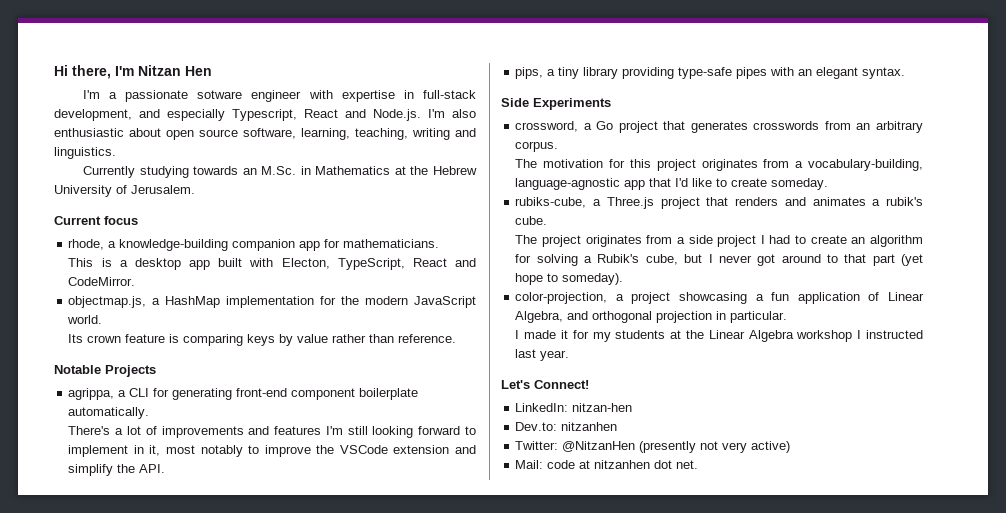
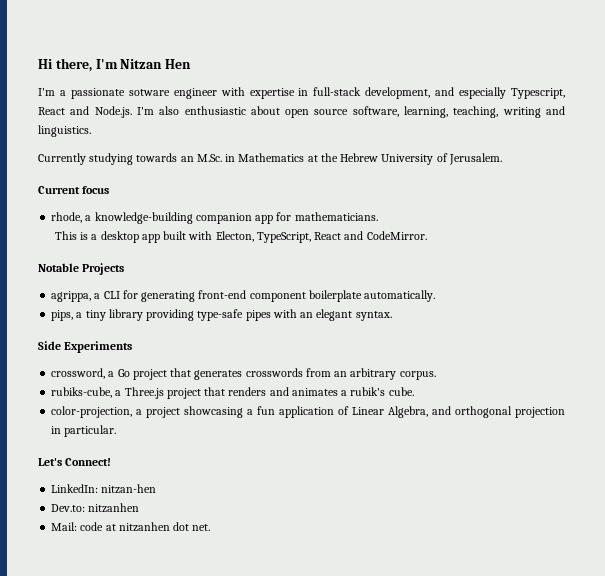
[68,296,476,308] [67,315,103,324] [68,334,457,346] // objectmap.js, a HashMap implementation for the modern JavaScript world. // Its crown feature is comparing keys by value rather than reference. -> (427, 235) none
[68,426,477,438] [68,445,476,457] [68,464,166,476] // There's a lot of improvements and features I'm still looking forward to implement in it, most notably to improve the VSCode extension and simplify the API. -> (436, 296) none
[515,159,923,171] [515,178,829,190] // The motivation for this project originates from a vocabulary-building, language-agnostic app that I'd like to create someday. -> (436, 375) none
[515,235,923,247] [515,254,923,266] [515,273,624,285] // The project originates from a side project I had to create an algorithm for solving a Rubik's cube, but I never got around to that part (yet hope to someday). -> (414, 391) none
[515,330,923,342] [515,349,570,361] // I made it for my students at the Linear Algebra workshop I instructed last year. -> (117, 431) none
[515,441,791,453] // Twitter: @NitzanHen (presently not very active) -> (140, 508) none

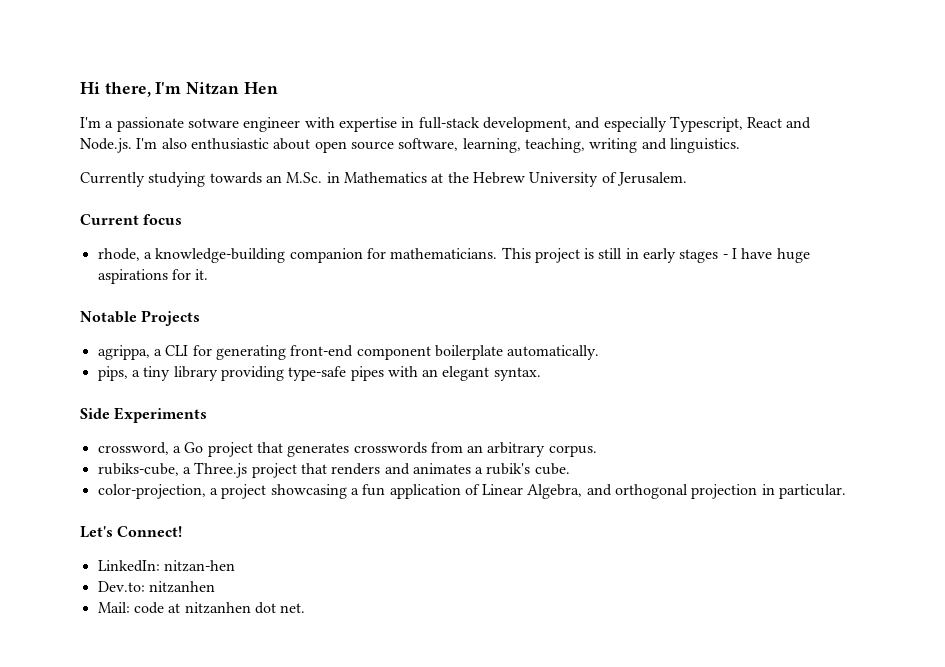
[255,215,274,224] app -> (363, 255) none
[54,231,427,243] // This is a desktop app built with Electon, TypeScript, React and CodeMirror. -> [501,247,810,263] [97,269,209,284] This project is still in early stages - I have huge aspirations for it.

